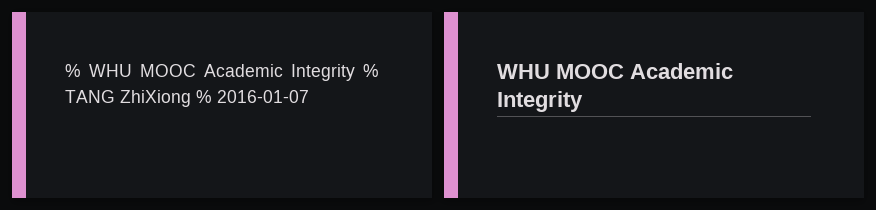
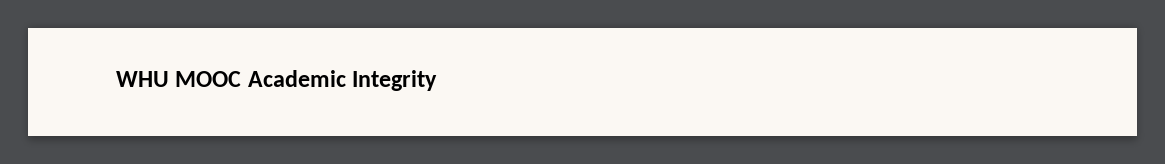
[65,64,379,81] [65,90,309,107] [497,63,733,79] [497,91,583,112] % WHU MOOC Academic Integrity % TANG ZhiXiong % 2016-01-07 // WHU MOOC Academic Integrity -> [116,70,438,91] WHU MOOC Academic Integrity

